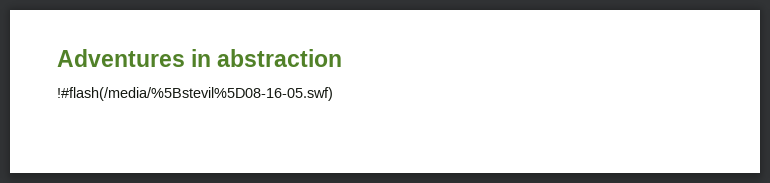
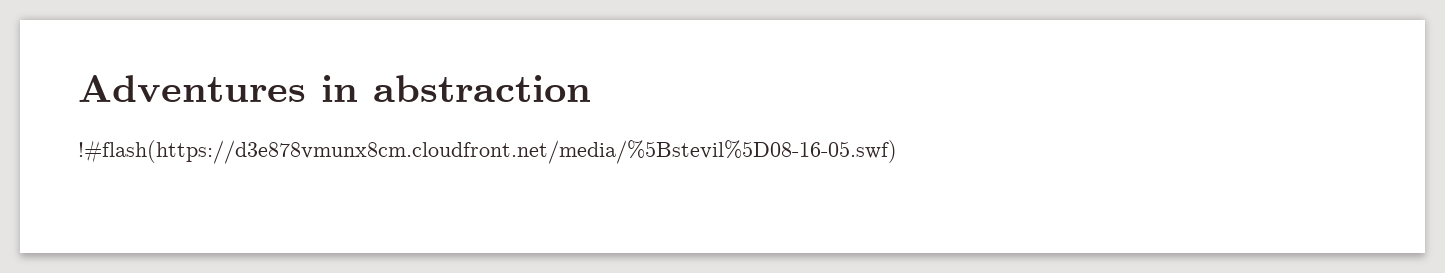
[57,87,333,101] !#flash(/media/%5Bstevil%5D08-16-05.swf) -> [78,140,897,164] !#flash(https://d3e878vmunx8cm.cloudfront.net/media/%5Bstevil%5D08-16-05.swf)

